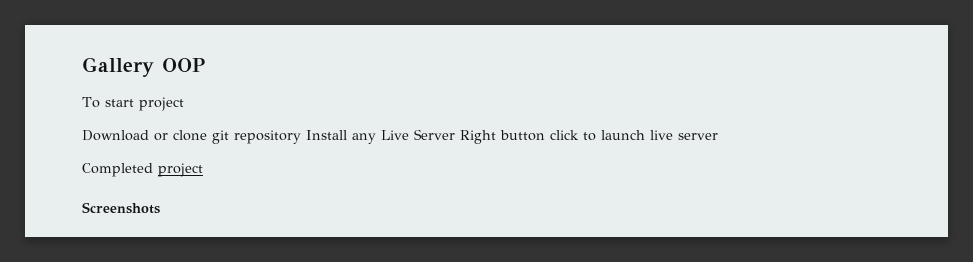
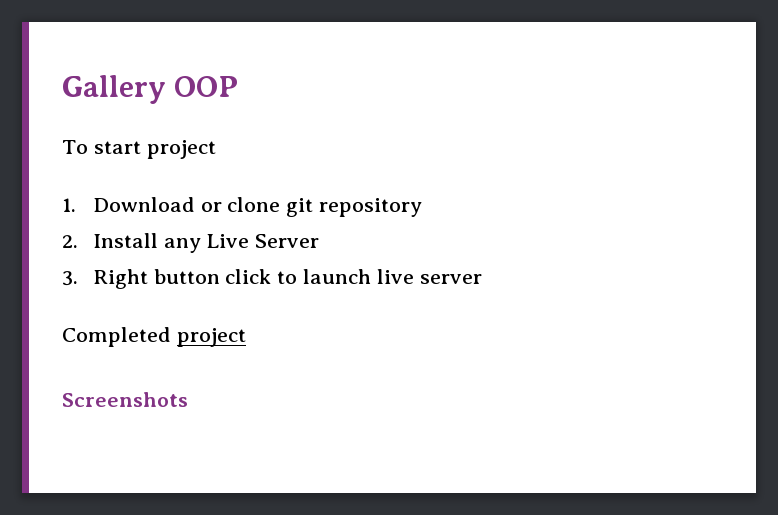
(184, 104) none -> [62,198,76,212] 1.
(301, 137) none -> [62,235,78,248] // 2.
(455, 134) none -> [62,271,78,286] // 3.

